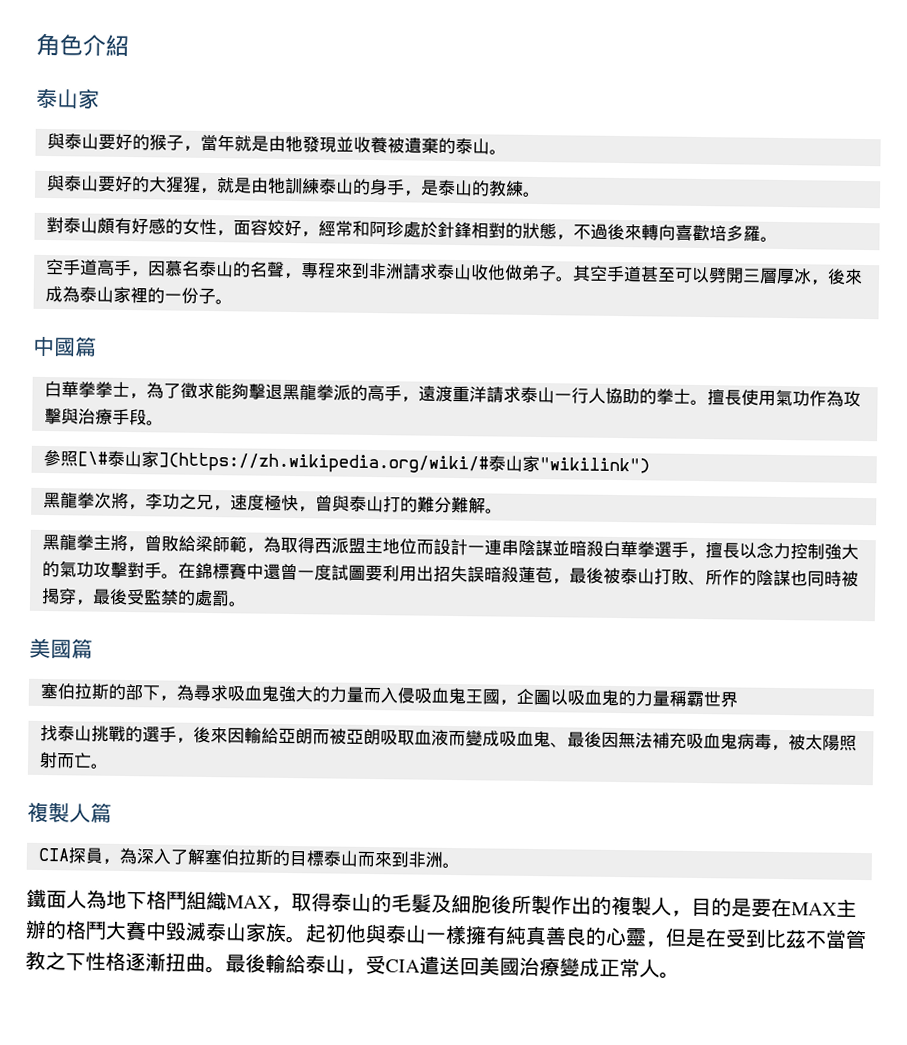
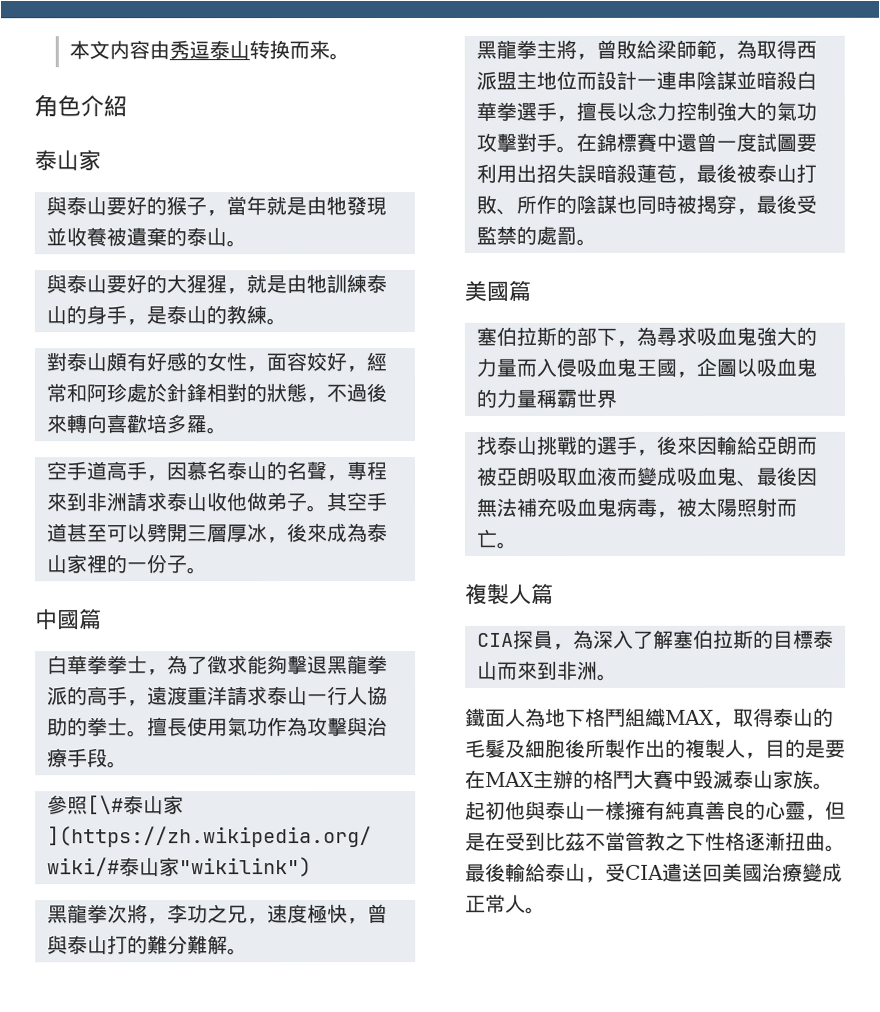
(36, 44) none -> [68,40,350,61] 本文内容由秀逗泰山转换而来。 //

